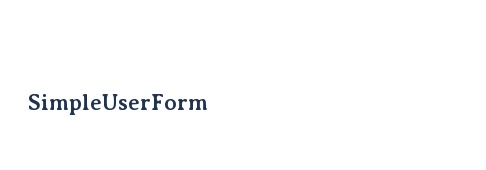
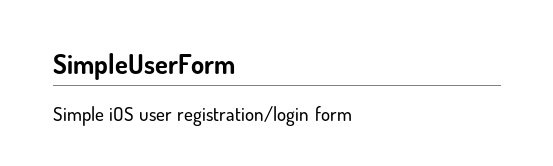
(208, 104) none -> [53,106,352,126] // Simple iOS user registration/login form

